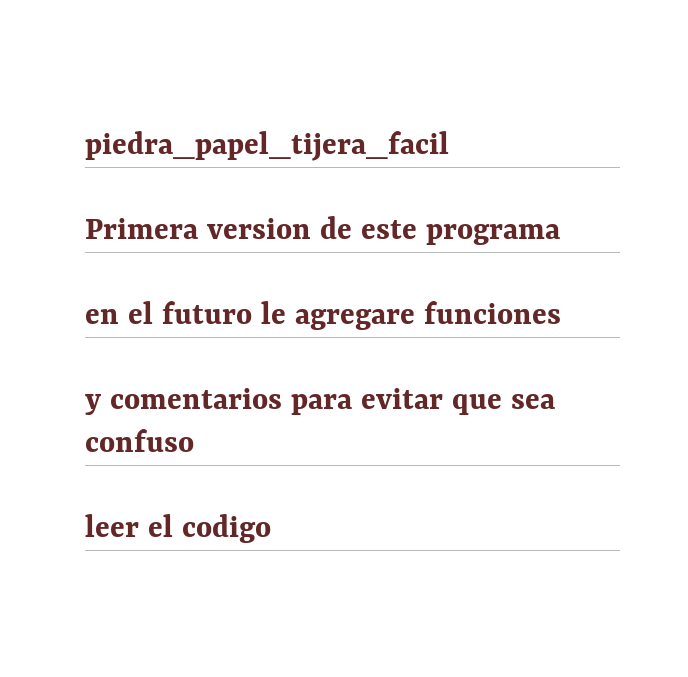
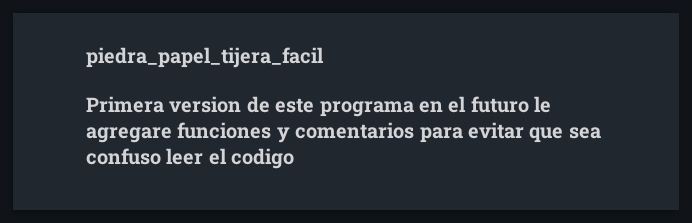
(561, 234) // -> (414, 109) none
(562, 312) // -> (272, 130) none
(194, 440) // -> (161, 156) none

